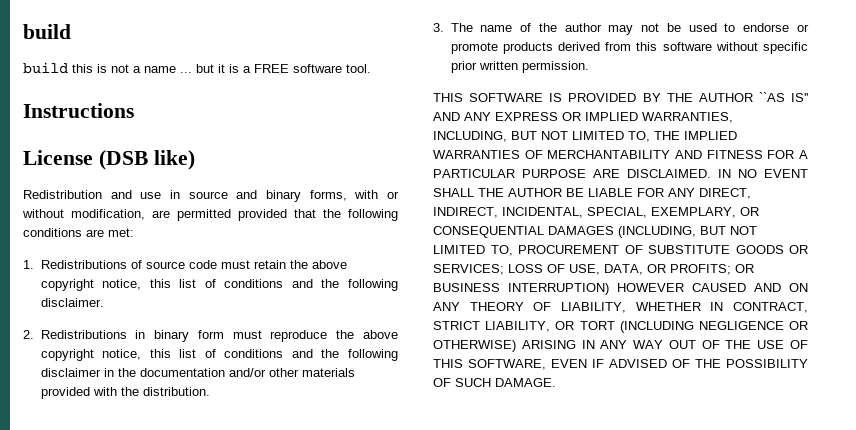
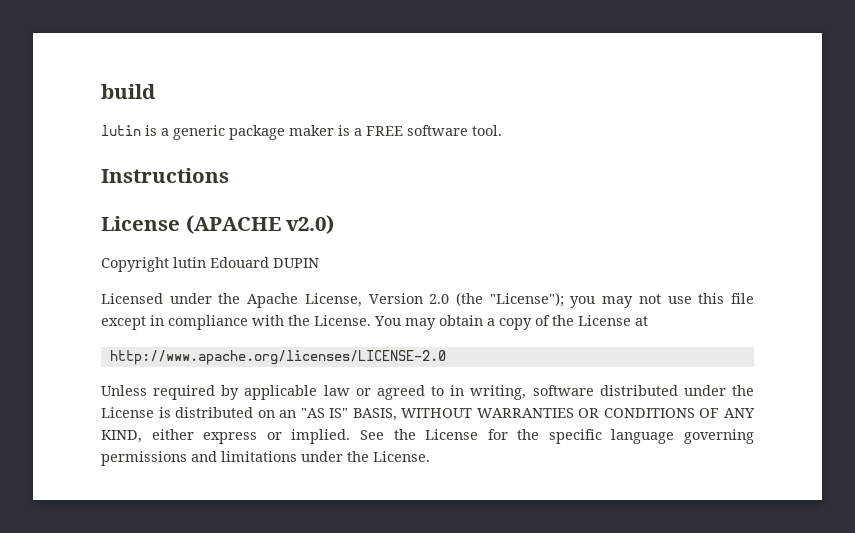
[23,62,225,74] build this is not a name ... but it -> [101,125,334,140] lutin is a generic package maker
[98,150,195,170] [23,190,400,202] [22,209,398,221] [23,228,134,237] [23,260,347,269] [40,279,398,291] [40,298,104,307] [23,330,398,342] [40,349,398,361] [40,368,355,377] [40,387,210,399] [433,23,809,35] [450,42,808,54] [450,61,589,73] [433,92,808,102] [433,112,733,123] [433,131,737,142] [433,150,808,159] [433,169,808,178] [433,188,751,199] [433,207,759,218] [433,226,757,238] [433,245,808,256] [433,264,754,275] [433,283,808,295] [433,302,808,313] [433,321,808,333] [433,340,808,352] [433,359,808,370] [433,378,556,387] (DSB like) // Redistribution and use in source and binary forms, with or without modification, are permitted provided that the following conditions are met: // 1. Redistributions of source code must retain the above copyright notice, this list of conditions and the following disclaimer. // 2. Redistributions in binary form must reproduce the above copyright notice, this list of conditions and the following disclaimer in the documentation and/or other materials provided with the distribution. // 3. The name of the author may not be used to endorse or promote products derived from this software without specific prior written permission. // THIS SOFTWARE IS PROVIDED BY THE AUTHOR ``AS IS'' AND ANY EXPRESS OR IMPLIED WARRANTIES, INCLUDING, BUT NOT LIMITED TO, THE IMPLIED WARRANTIES OF MERCHANTABILITY AND FITNESS FOR A PARTICULAR PURPOSE ARE DISCLAIMED. IN NO EVENT SHALL THE AUTHOR BE LIABLE FOR ANY DIRECT, INDIRECT, INCIDENTAL, SPECIAL, EXEMPLARY, OR CONSEQUENTIAL DAMAGES (INCLUDING, BUT NOT LIMITED TO, PROCUREMENT OF SUBSTITUTE GOODS OR SERVICES; LOSS OF USE, DATA, OR PROFITS; OR BUSINESS INTERRUPTION) HOWEVER CAUSED AND ON ANY THEORY OF LIABILITY, WHETHER IN CONTRACT, STRICT LIABILITY, OR TORT (INCLUDING NEGLIGENCE OR OTHERWISE) ARISING IN ANY WAY OUT OF THE USE OF THIS SOFTWARE, EVEN IF ADVISED OF THE POSSIBILITY OF SUCH DAMAGE. -> [185,215,335,234] [101,257,319,272] [101,292,754,308] [101,315,648,330] [109,350,446,365] [101,385,754,400] [101,407,756,421] [101,429,754,444] [101,451,430,466] (APACHE v2.0) // Copyright lutin Edouard DUPIN // Licensed under the Apache License, Version 2.0 (the "License"); you may not use this file except in compliance with the License. You may obtain a copy of the License at // http://www.apache.org/licenses/LICENSE-2.0 // Unless required by applicable law or agreed to in writing, software distributed under the License is distributed on an "AS IS" BASIS, WITHOUT WARRANTIES OR CONDITIONS OF ANY KIND, either express or implied. See the License for the specific language governing permissions and limitations under the License.

